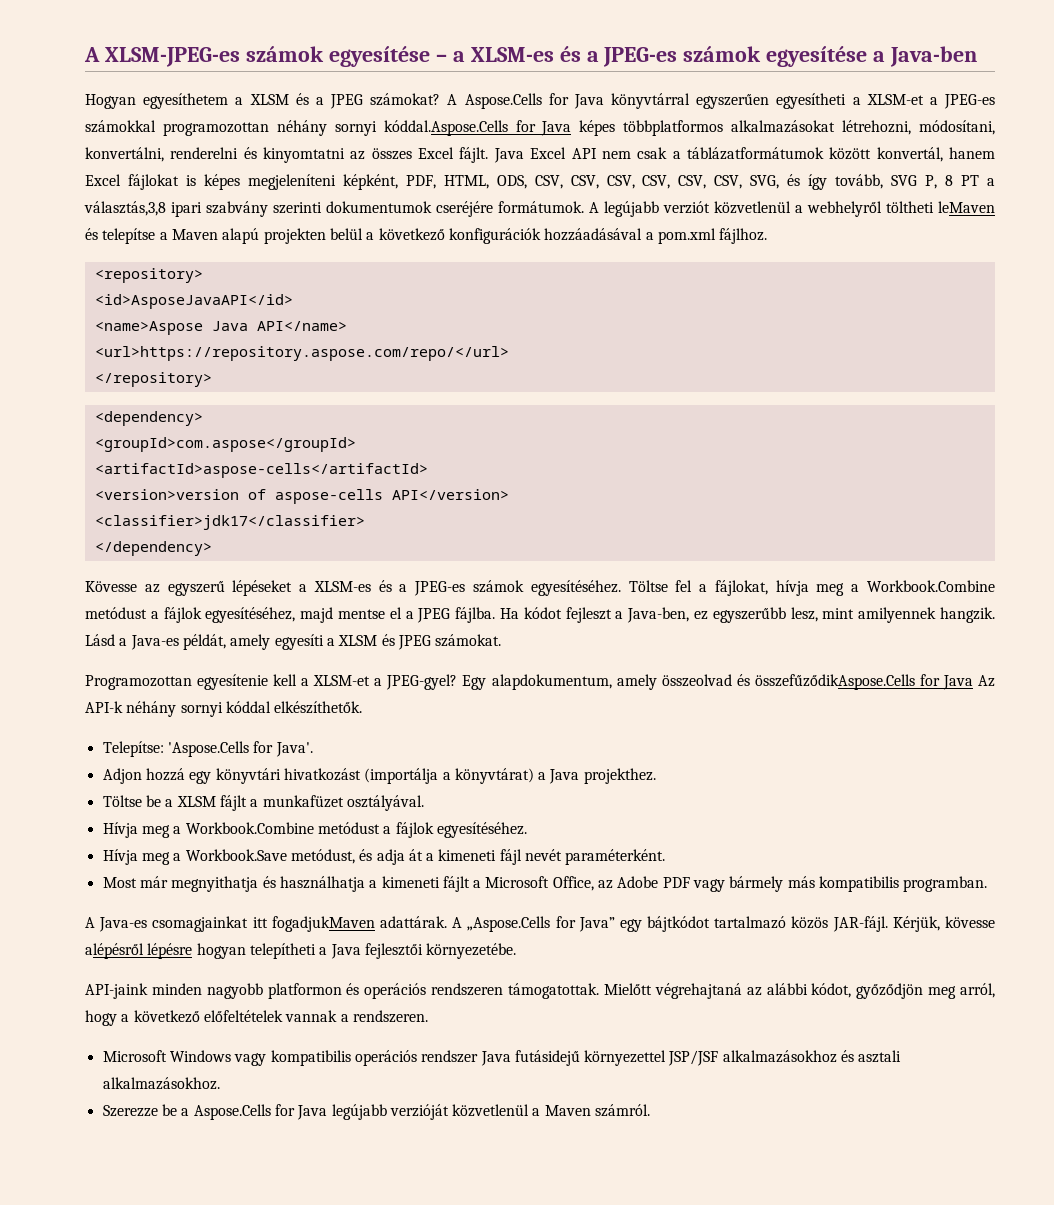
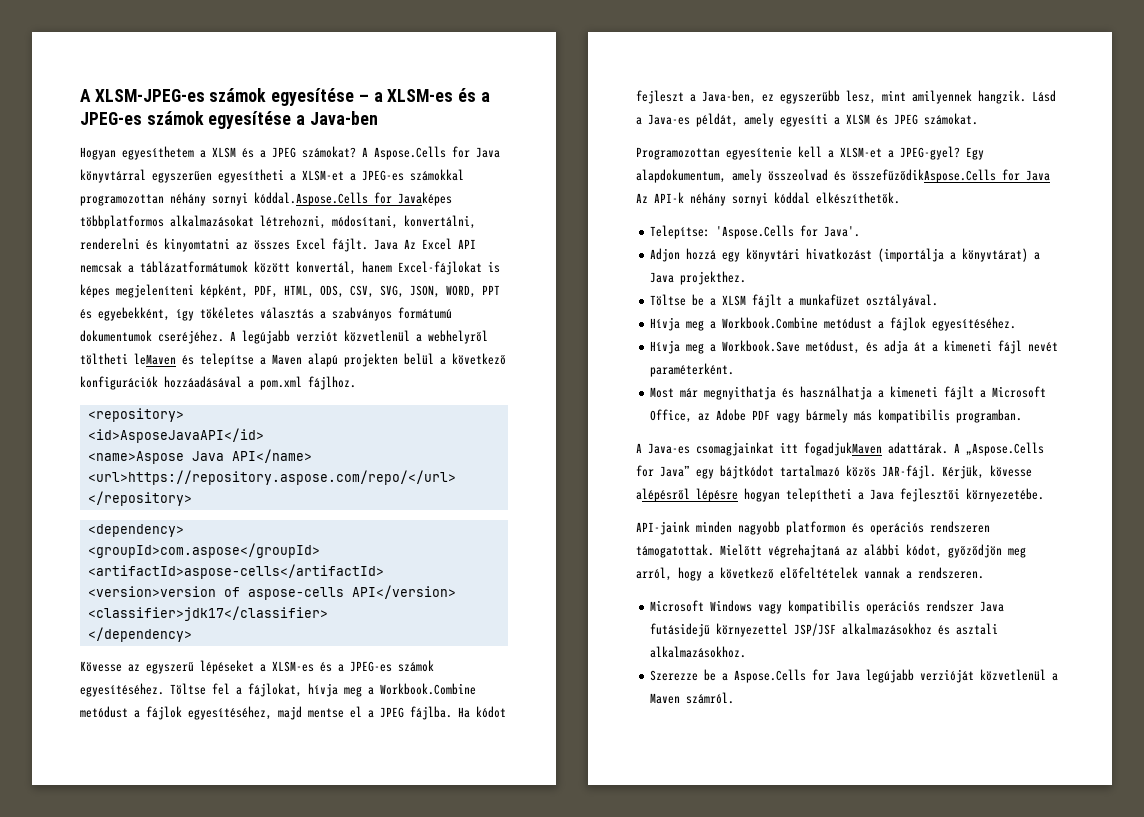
[541,120,616,136] Java képes -> [398,192,452,206] Javaképes
(524, 155) none -> [404,239,416,249] Az
[601,147,668,159] nem csak -> [80,261,122,273] nemcsak
[85,174,179,190] Excel fájlokat -> [398,261,482,275] Excel-fájlokat
[570,174,995,190] [84,201,584,217] CSV, CSV, CSV, CSV, CSV, SVG, és így tovább, SVG P, 8 PT a választás,3,8 ipari szabvány szerinti dokumentumok cseréjére formátumok. -> [380,285,500,298] [80,307,452,321] [80,330,224,344] SVG, JSON, WORD, PPT és egyebekként, így tökéletes választás a szabványos formátumú dokumentumok cseréjéhez.

